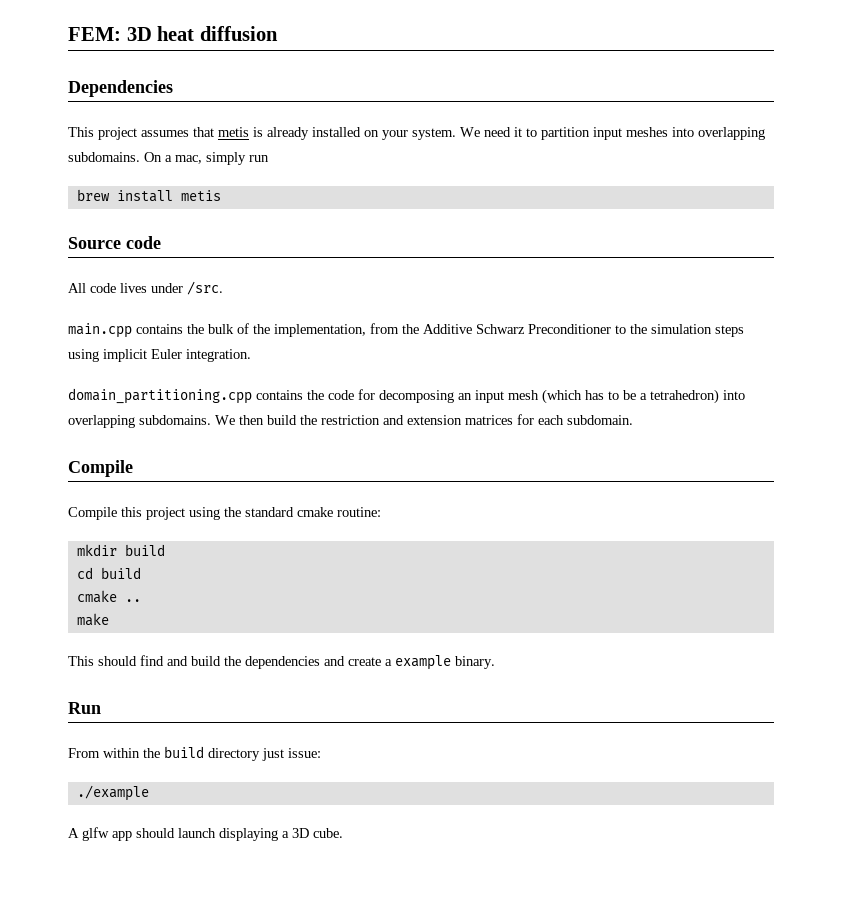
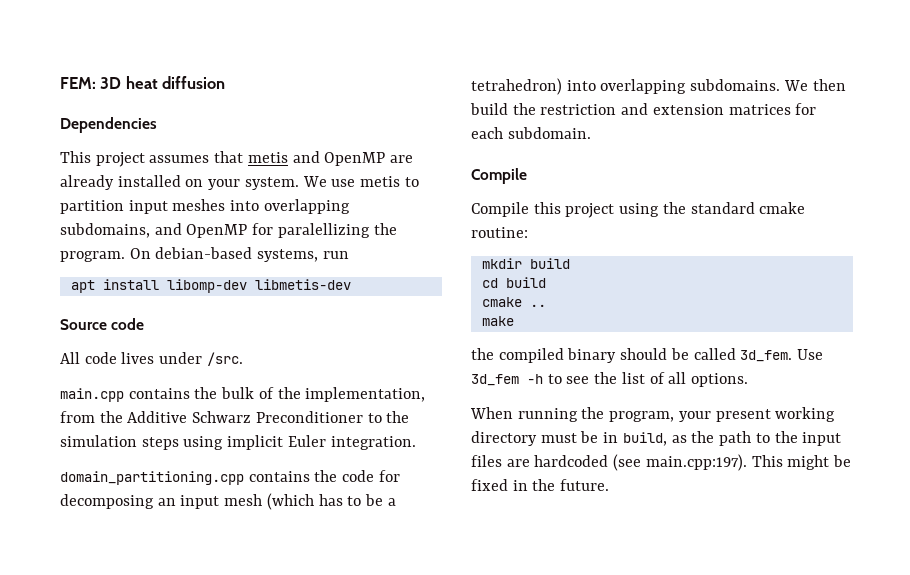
[253,127,263,137] is -> [292,151,414,166] and OpenMP are
[484,127,522,137] need it -> [331,176,401,187] use metis
[68,152,269,165] [76,189,221,202] subdomains. On a mac, simply run // brew install metis -> [60,223,397,238] [60,247,349,262] [70,279,351,293] subdomains, and OpenMP for paralellizing the program. On debian-based systems, run // apt install libomp-dev libmetis-dev
[68,655,495,670] [68,702,101,714] [68,746,321,761] [76,785,149,801] [68,827,343,841] This should find and build the dependencies and create a example binary. // Run // From within the build directory just issue: // ./example // A glfw app should launch displaying a 3D cube. -> [471,348,824,363] [471,372,749,387] [470,407,836,422] [471,431,842,446] [471,454,852,471] [471,479,610,491] the compiled binary should be called 3d_fem. Use 3d_fem -h to see the list of all options. // When running the program, your present working directory must be in build, as the path to the input files are hardcoded (see main.cpp:197). This might be fixed in the future.

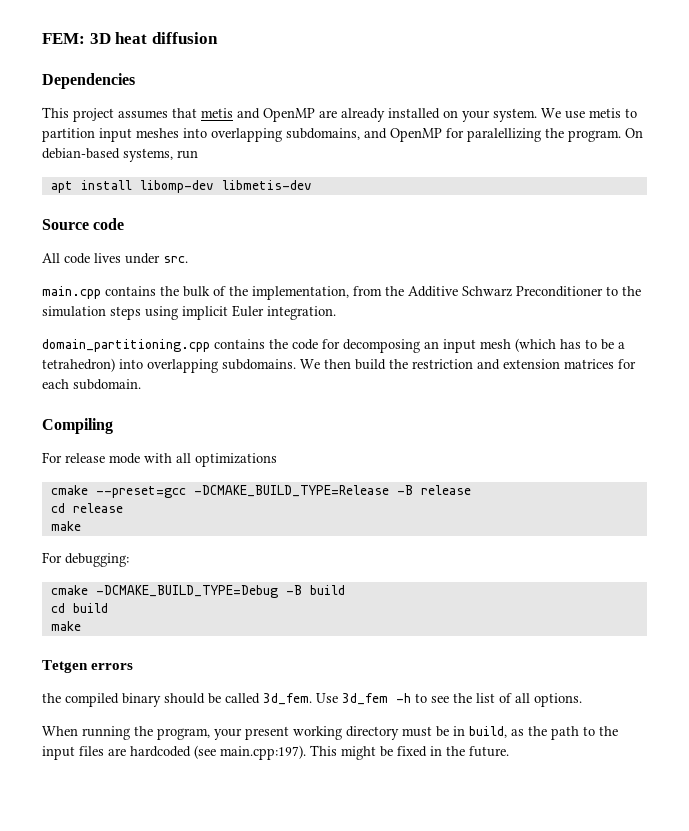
[206,352,243,366] /src. -> [163,256,188,263] src.
[471,168,527,184] [471,202,806,218] [471,227,528,238] [481,258,522,269] Compile // Compile this project using the standard cmake routine: // mkdir -> [42,418,113,434] [42,452,277,467] [50,485,471,498] [50,503,123,513] [50,521,81,531] [42,552,129,567] [50,585,302,598] Compiling // For release mode with all optimizations // cmake --preset=gcc -DCMAKE_BUILD_TYPE=Release -B release // cd release // make // For debugging: // cmake -DCMAKE_BUILD_TYPE=Debug -B
[481,297,546,307] [481,316,514,326] cmake .. // make -> [50,621,81,631] [42,660,134,673] make // Tetgen errors

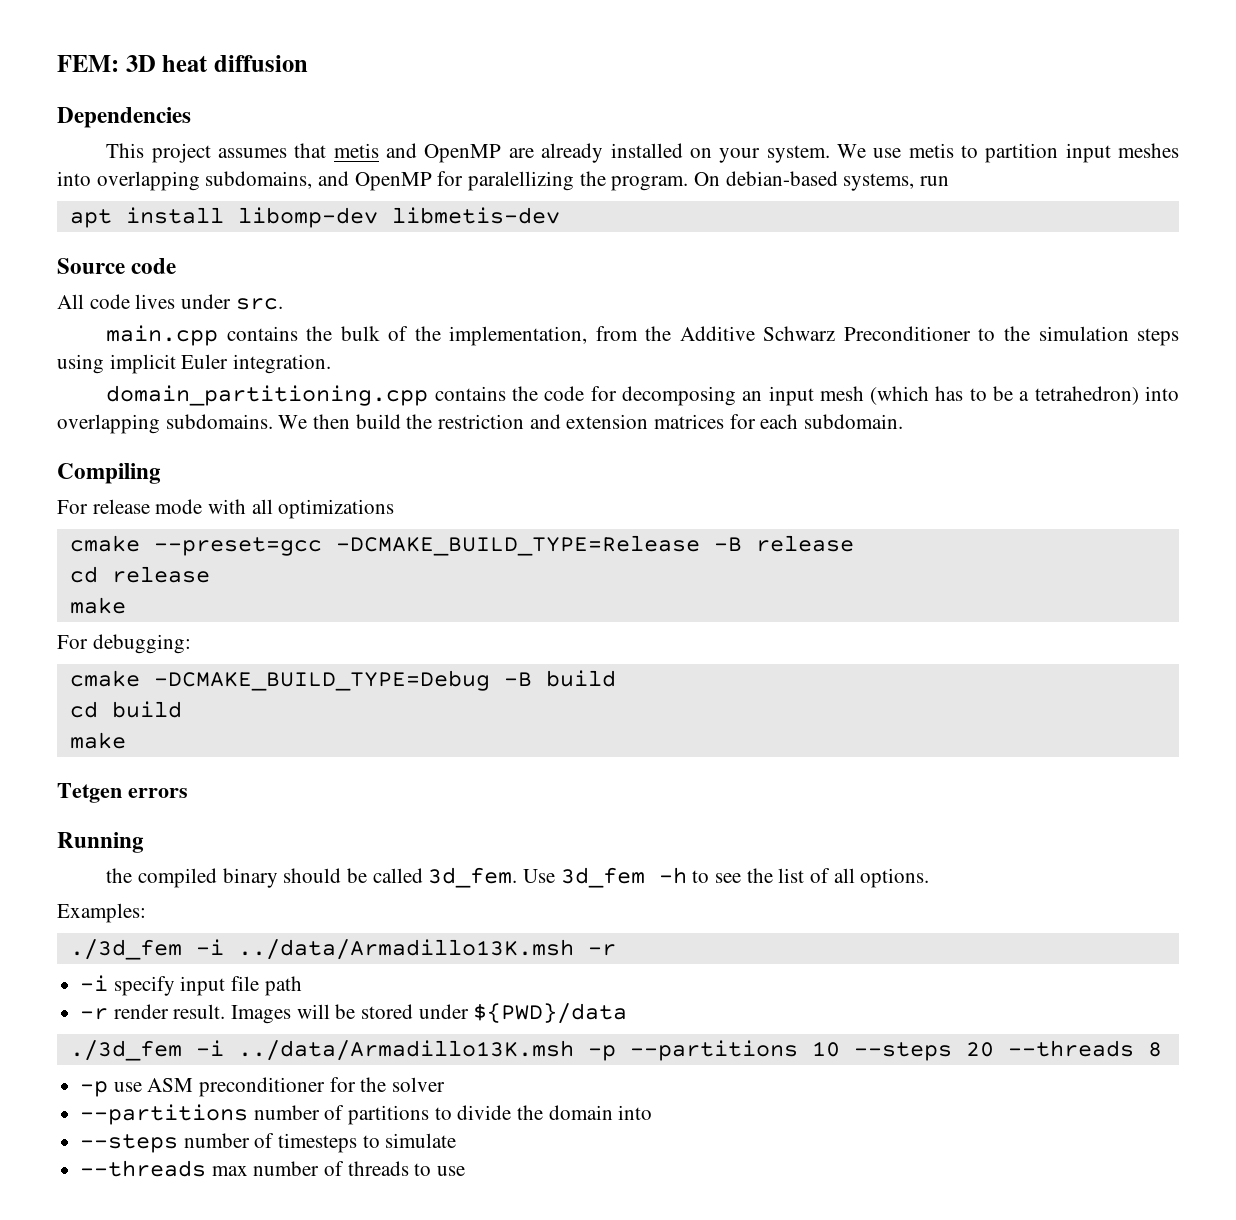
(134, 666) none -> [57,832,144,853] // Running
[42,726,618,740] [42,745,509,760] When running the program, your present working directory must be in build, as the path to the input files are hardcoded (see main.cpp:197). This might be fixed in the future. -> [57,903,146,923] [69,939,616,960] [80,975,302,996] [80,1003,628,1024] [69,1040,1162,1061] [80,1077,446,1097] [80,1104,653,1125] [80,1133,457,1153] [80,1160,466,1177] Examples: // ./3d_fem -i ../data/Armadillo13K.msh -r // -i specify input file path // -r render result. Images will be stored under ${PWD}/data // ./3d_fem -i ../data/Armadillo13K.msh -p --partitions 10 --steps 20 --threads 8 // -p use ASM preconditioner for the solver // --partitions number of partitions to divide the domain into // --steps number of timesteps to simulate // --threads max number of threads to use

